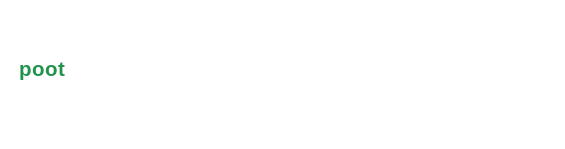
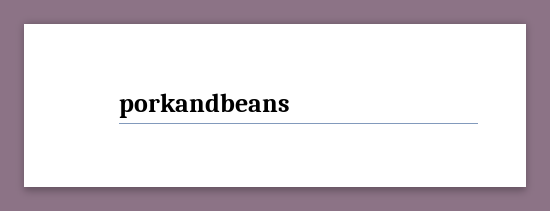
[19,62,65,80] poot -> [119,93,290,118] porkandbeans

